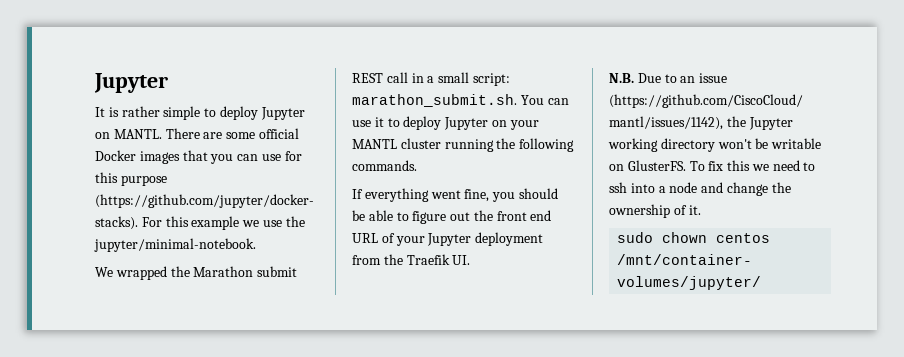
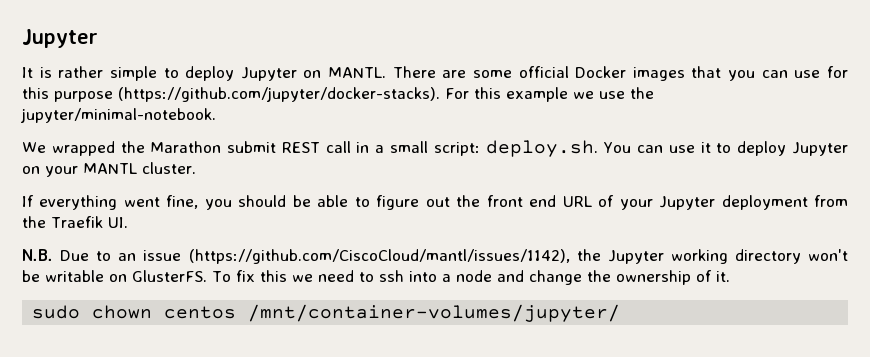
[352,94,517,107] marathon_submit.sh. -> [485,140,598,157] deploy.sh.
[400,138,575,152] [352,160,417,171] cluster running the following commands. -> [142,162,196,174] cluster.

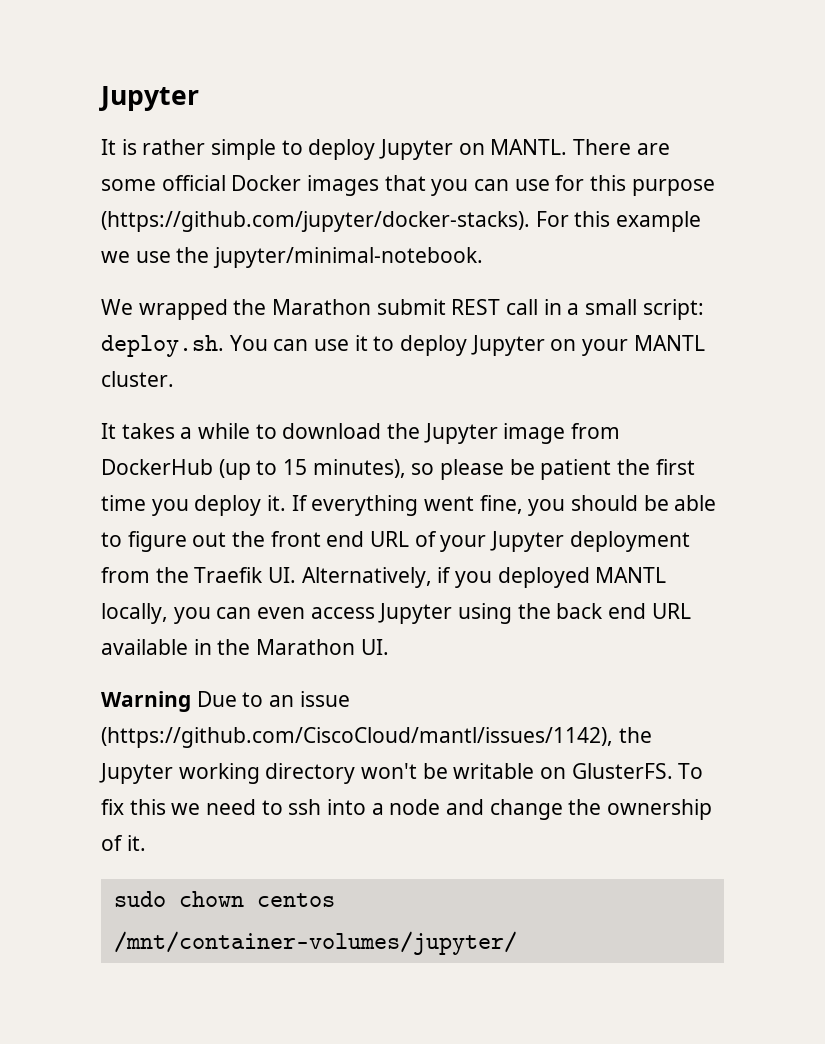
(196, 168) none -> [101,423,621,444] [101,459,695,480] [101,495,287,516] It takes a while to download the Jupyter image from DockerHub (up to 15 minutes), so please be patient the first time you deploy it.
[22,249,53,261] // N.B. -> [301,567,667,588] [101,603,691,624] [101,639,389,655] [101,691,191,712] Alternatively, if you deployed MANTL locally, you can even access Jupyter using the back end URL available in the Marathon UI. // Warning

